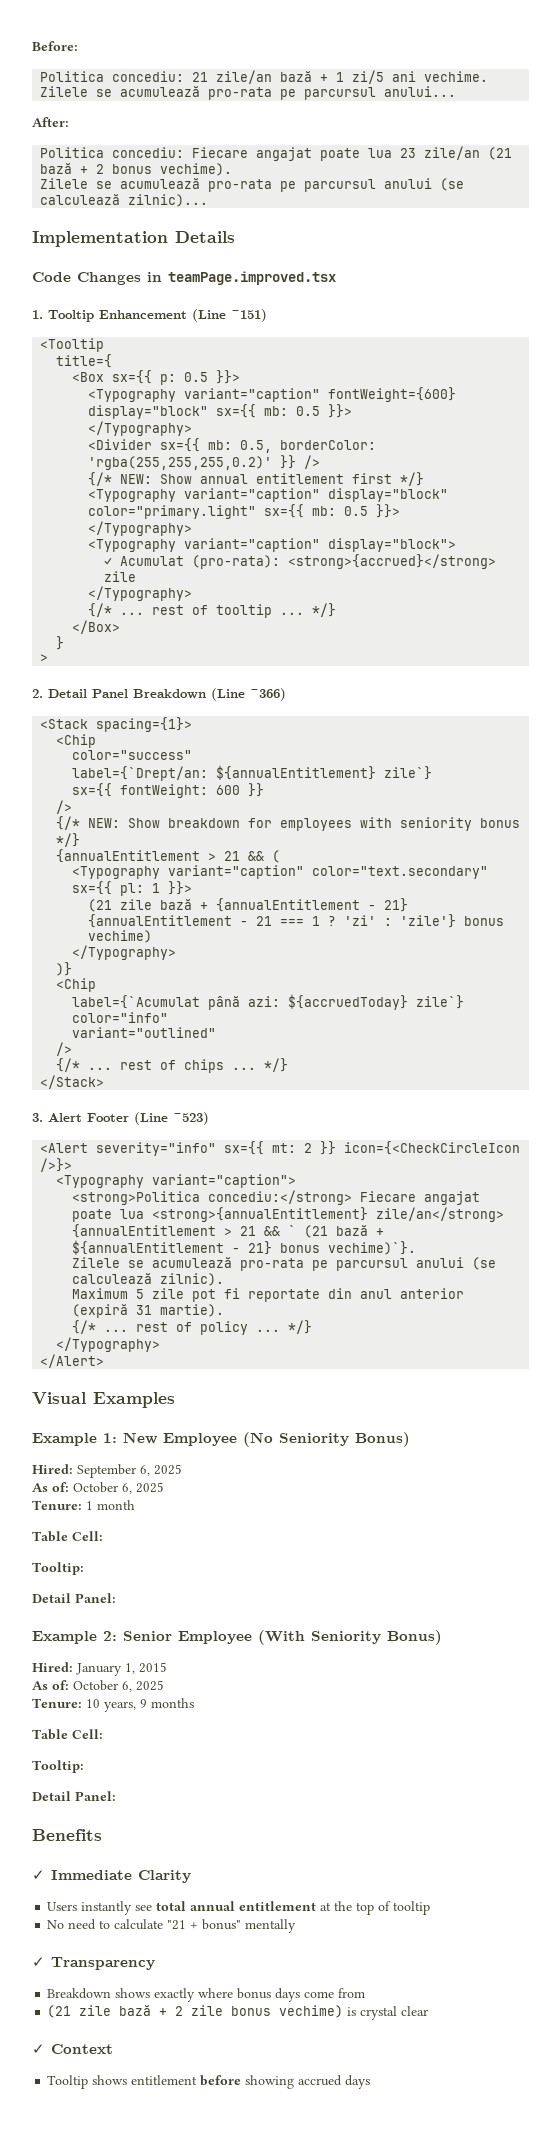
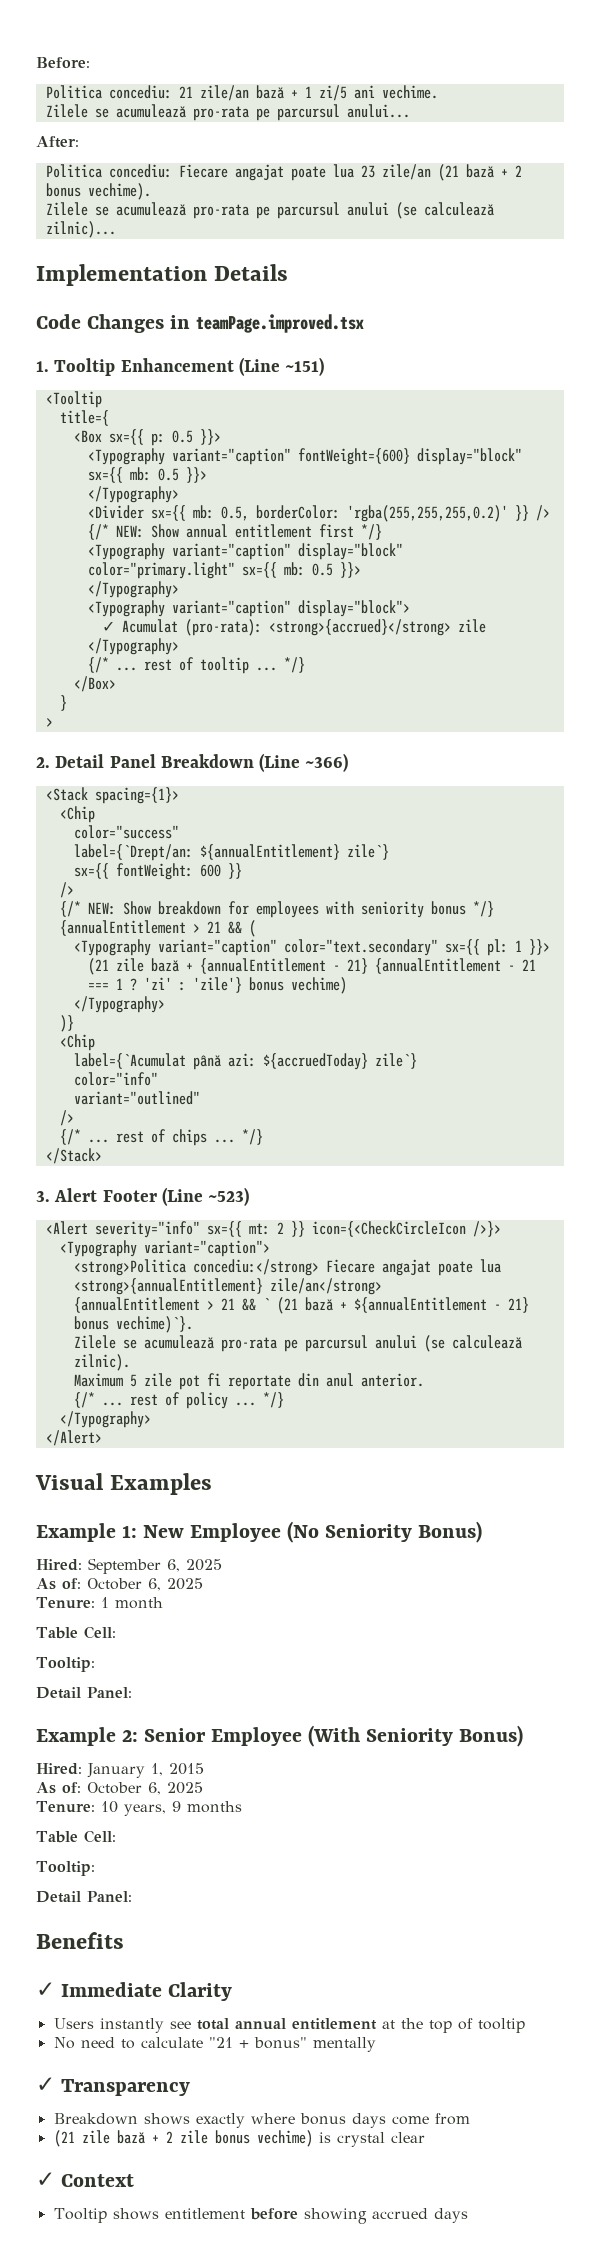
[400,1288,465,1299] [72,1304,225,1318] anterior (expiră 31 martie). -> [360,1373,424,1387] anterior.

